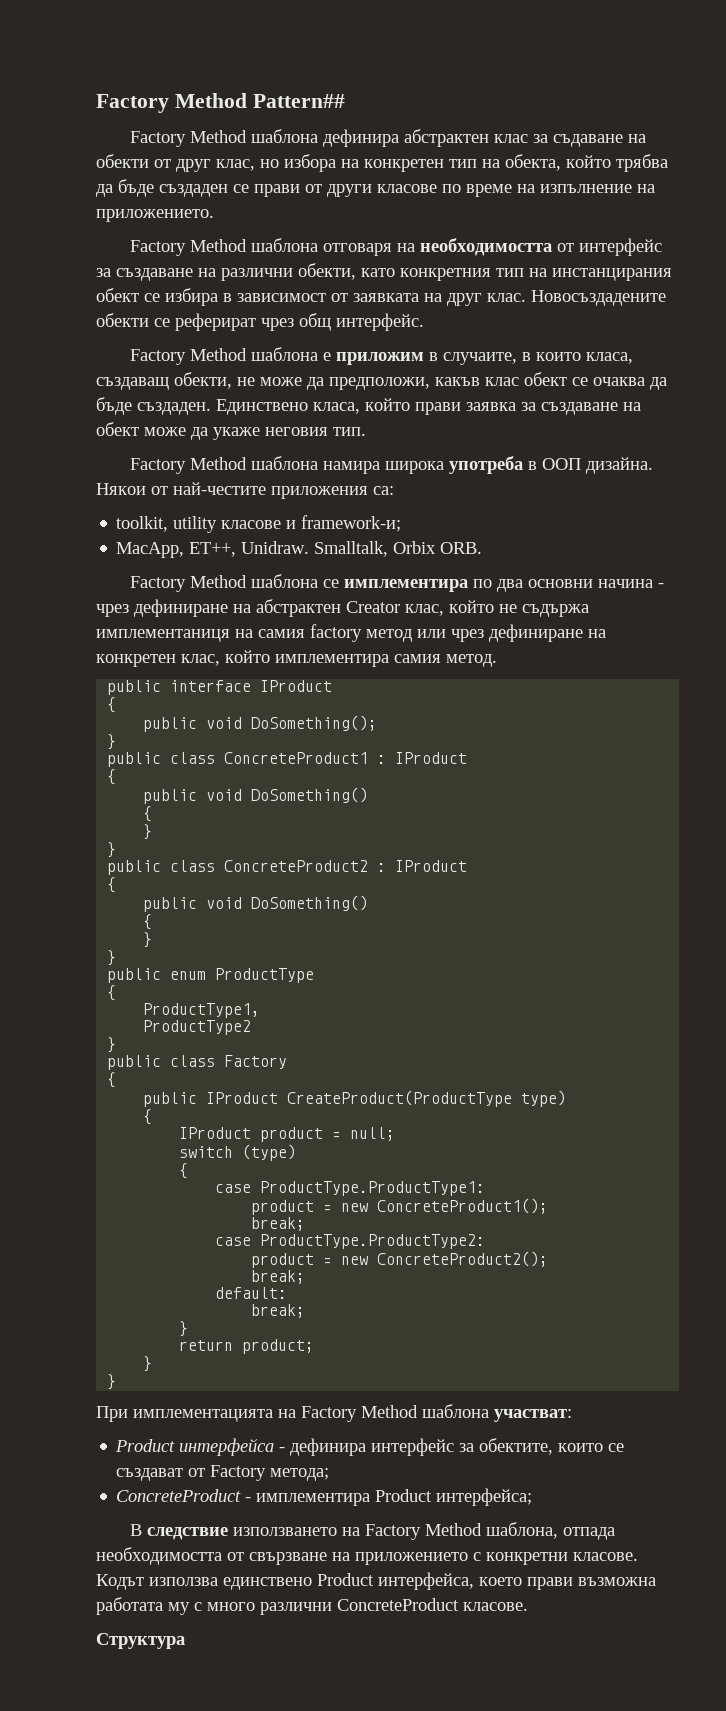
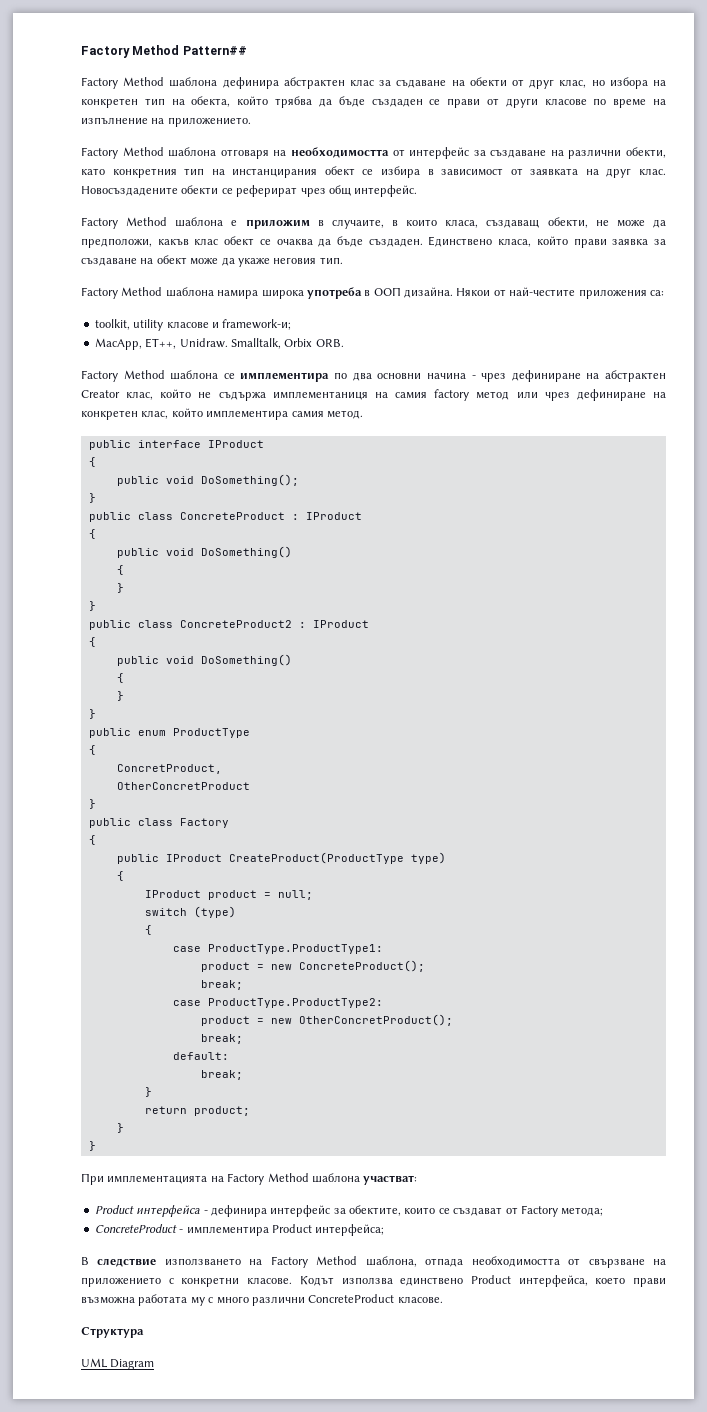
[224,752,369,764] ConcreteProduct1 -> [179,512,285,520] ConcreteProduct
[143,1003,261,1018] [143,1020,252,1035] ProductType1, // ProductType2 -> [116,764,222,774] [116,782,250,790] ConcretProduct, // OtherConcretProduct
[377,1198,549,1214] ConcreteProduct1(); -> [298,960,425,972] ConcreteProduct();
[377,1251,549,1267] ConcreteProduct2(); -> [298,1014,453,1026] OtherConcretProduct();
(185, 1641) none -> [81,1358,155,1370] // UML Diagram

